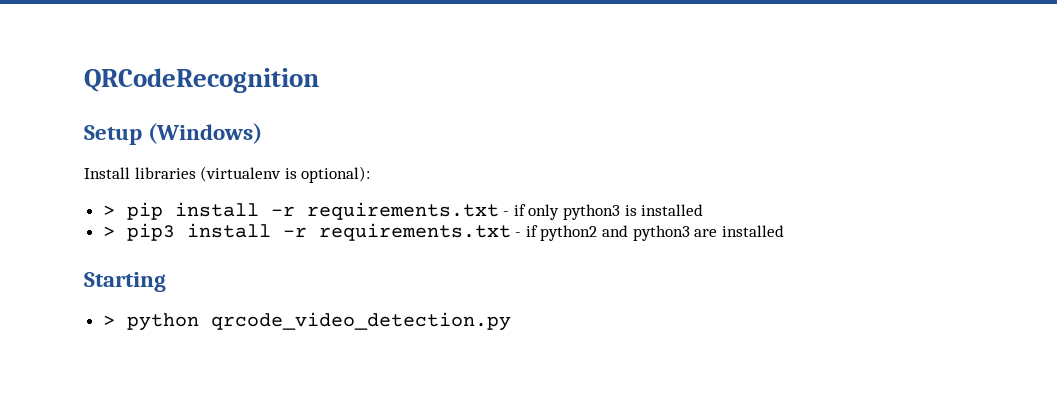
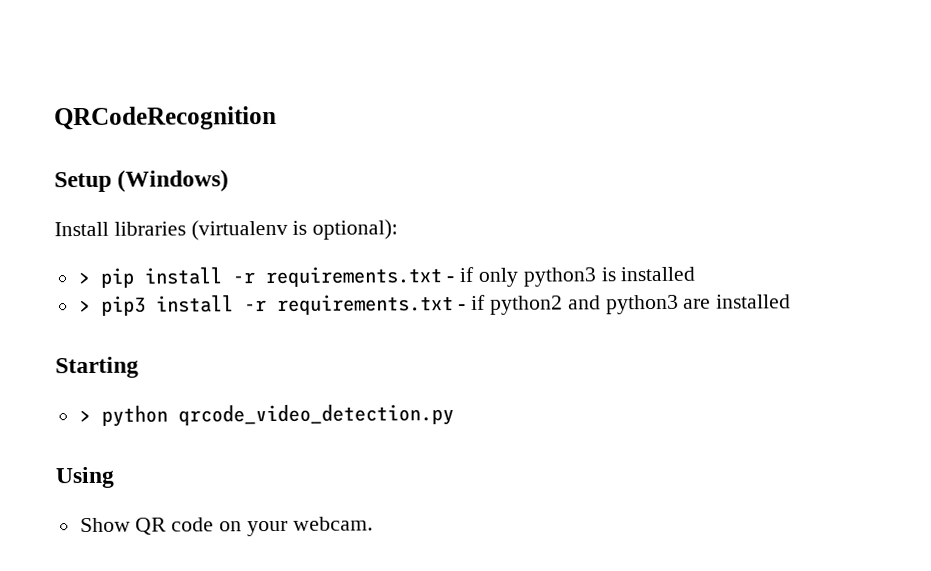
(511, 321) none -> [55,466,115,489] [79,516,373,537] // Using // Show QR code on your webcam.

